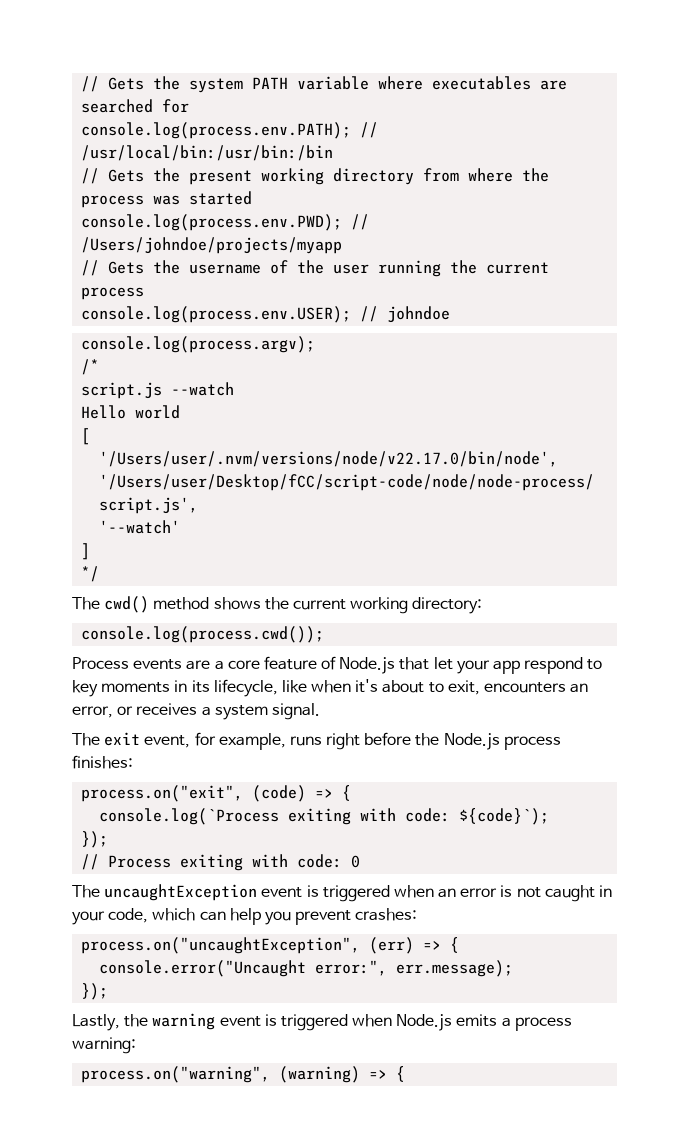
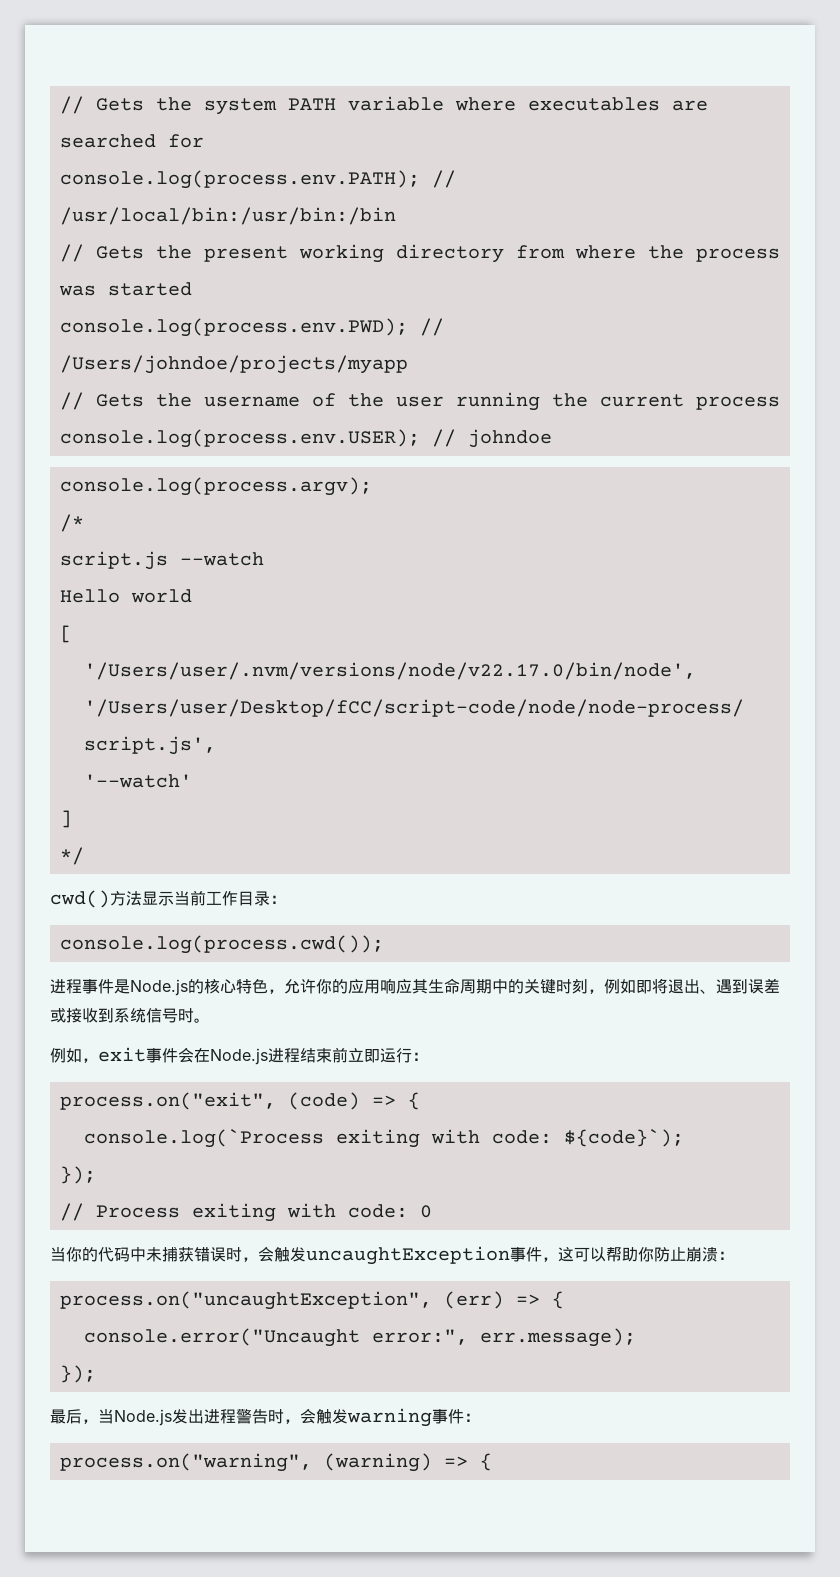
[72,596,483,614] [81,626,325,643] [72,656,603,674] [72,679,589,697] [72,703,320,720] [72,732,561,750] [72,755,133,769] The cwd() method shows the current working directory: // console.log(process.cwd()); // Process events are a core feature of Node.js that let your app respond to key moments in its lifecycle, like when it's about to exit, encounters an error, or receives a system signal. // The exit event, for example, runs right before the Node.js process finishes: -> [50,890,286,908] [59,935,384,954] [50,978,780,996] [50,1008,210,1023] [50,1047,428,1065] cwd()方法显示当前工作目录： // console.log(process.cwd()); // 进程事件是Node.js的核心特色，允许你的应用响应其生命周期中的关键时刻，例如即将退出、遇到误差或接收到系统信号时。 // 例如，exit事件会在Node.js进程结束前立即运行：
[72,884,613,902] [72,908,418,925] The uncaughtException event is triggered when an error is not caught in your code, which can help you prevent crashes: -> [50,1246,734,1265] 当你的代码中未捕获错误时，会触发uncaughtException事件，这可以帮助你防止崩溃：
[72,1013,572,1031] [72,1037,136,1054] Lastly, the warning event is triggered when Node.js emits a process warning: -> [50,1408,480,1427] 最后，当Node.js发出进程警告时，会触发warning事件：

